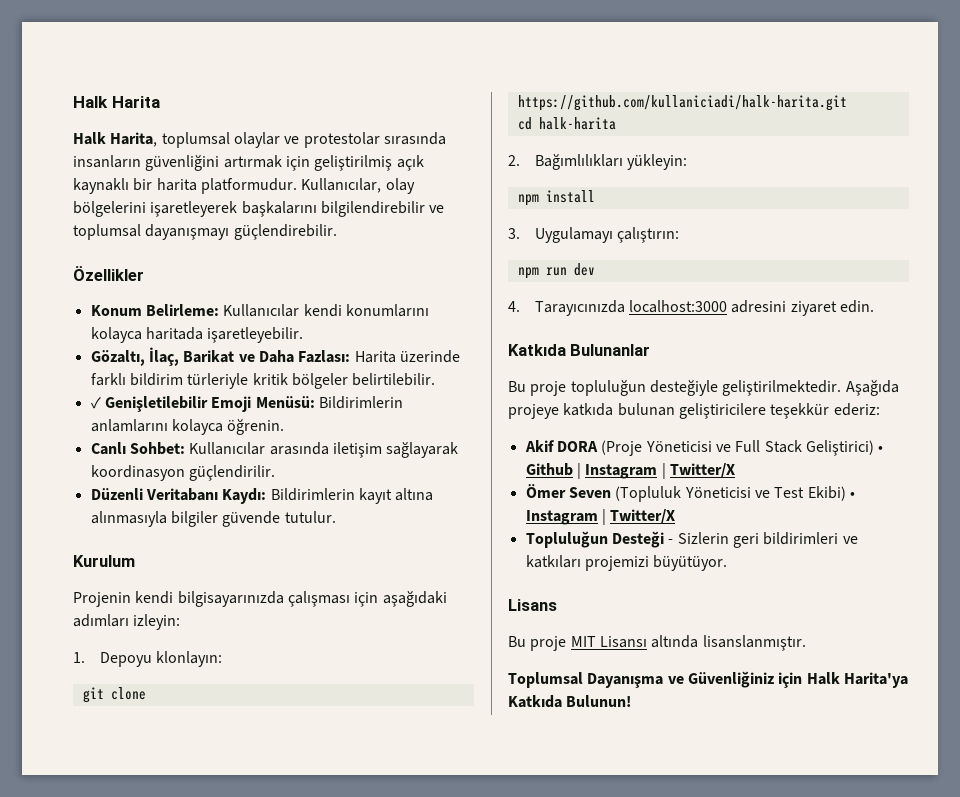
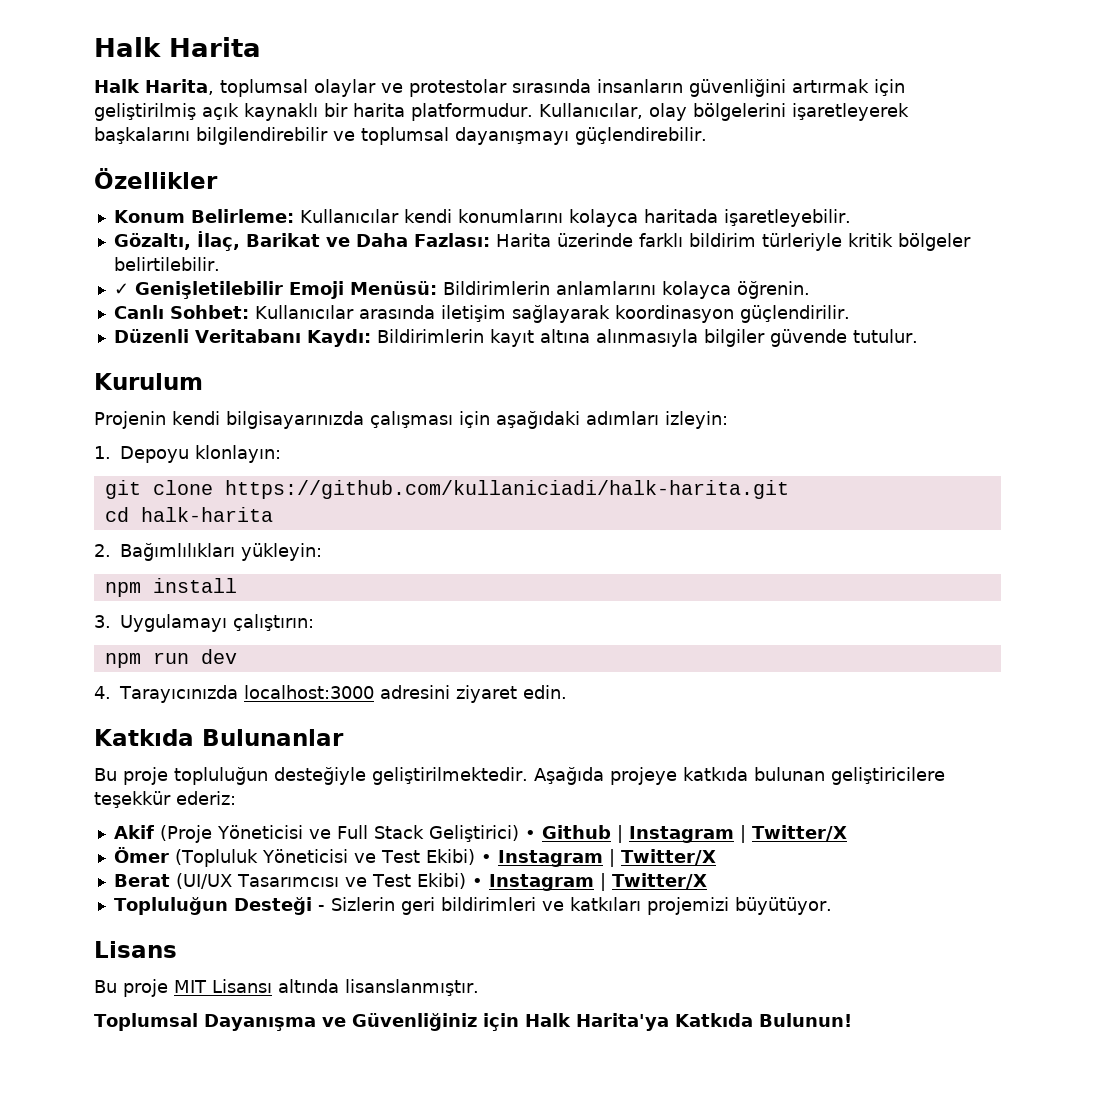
[556,441,598,452] DORA -> (154, 832) none
[568,487,611,498] Seven -> (169, 855) none
(676, 516) none -> [113,873,707,891] // Berat (UI/UX Tasarımcısı ve Test Ekibi) • Instagram | Twitter/X

